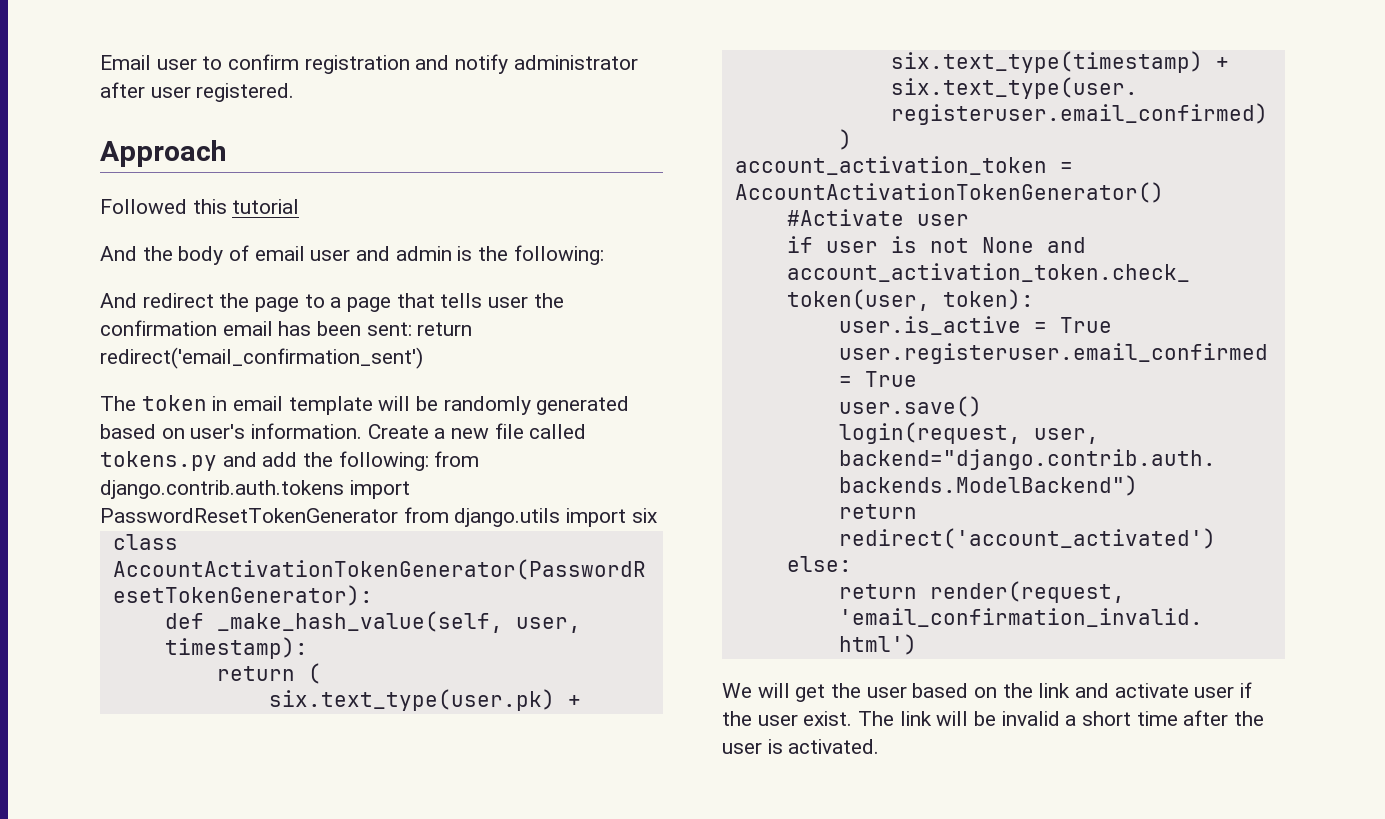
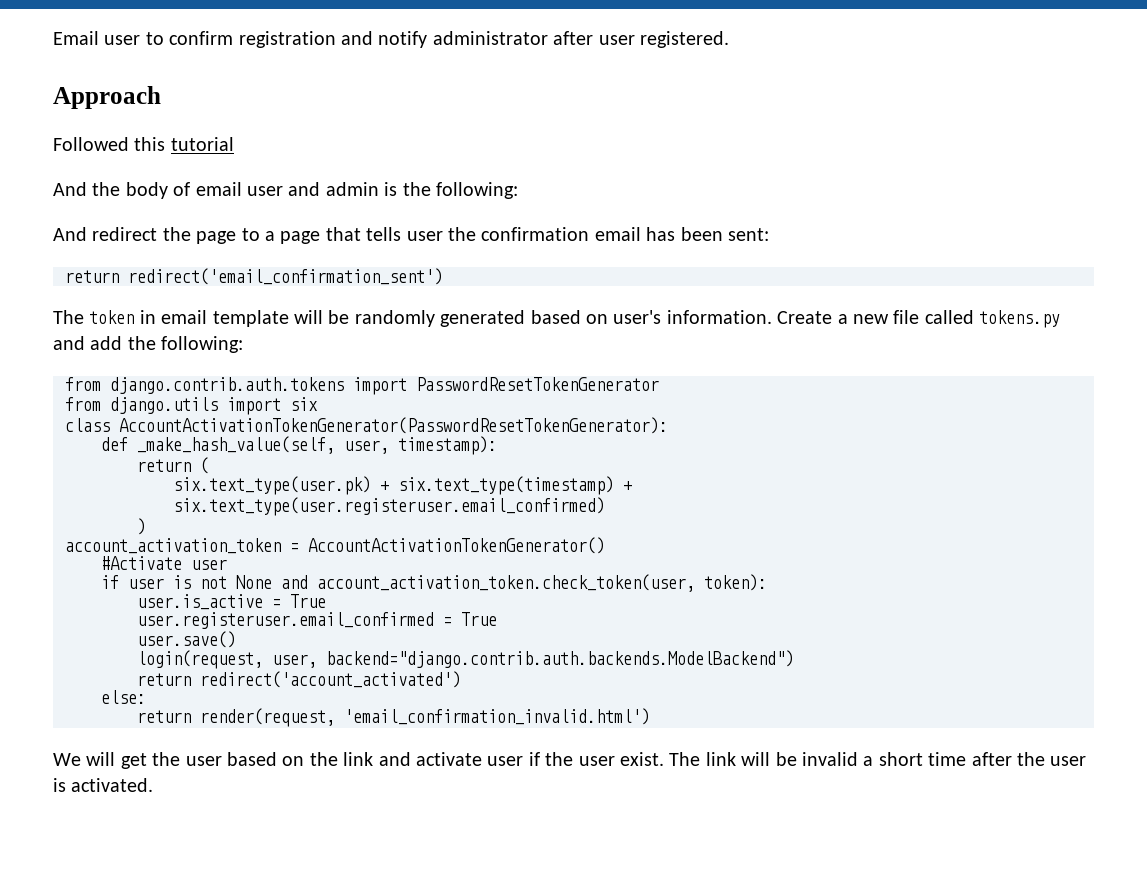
(412, 329) none -> (769, 234) //
(429, 461) none -> (244, 344) //
(398, 515) none -> (659, 384) //

